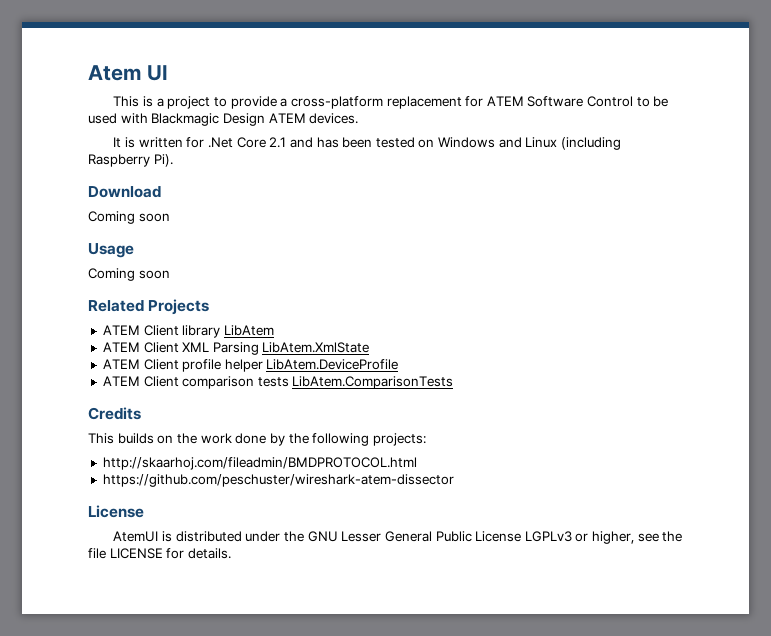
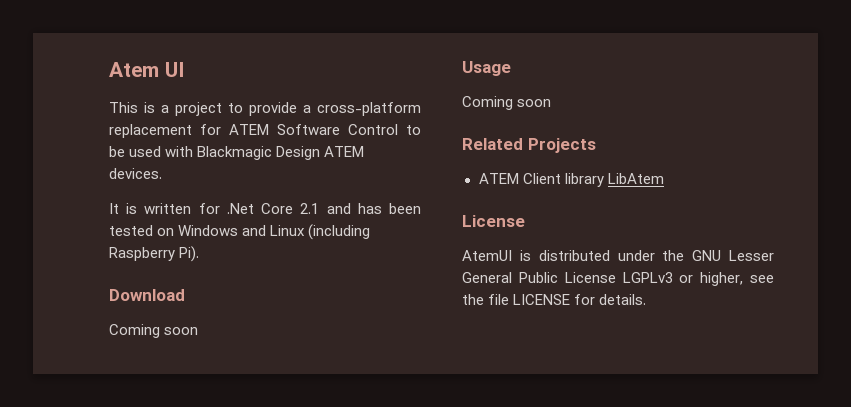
[102,342,370,355] [102,359,399,372] [102,376,454,389] [88,407,141,420] [88,433,426,446] [102,457,417,470] [102,474,454,487] // ATEM Client XML Parsing LibAtem.XmlState // ATEM Client profile helper LibAtem.DeviceProfile // ATEM Client comparison tests LibAtem.ComparisonTests // Credits // This builds on the work done by the following projects: // http://skaarhoj.com/fileadmin/BMDPROTOCOL.html // https://github.com/peschuster/wireshark-atem-dissector -> (664, 178) none

